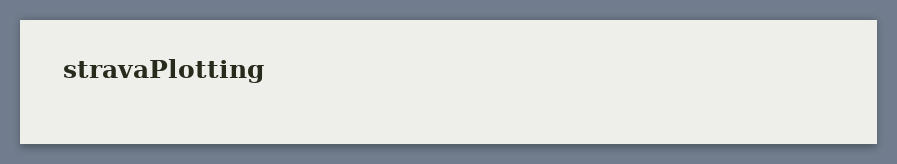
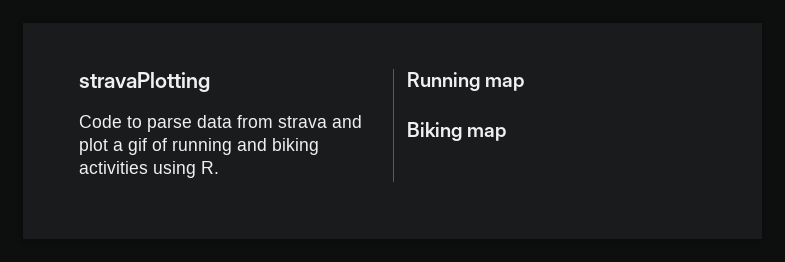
(264, 71) none -> [79,115,362,132] [79,138,319,155] [79,161,219,178] [407,72,525,91] [407,122,507,141] // Code to parse data from strava and plot a gif of running and biking activities using R. // Running map // Biking map

